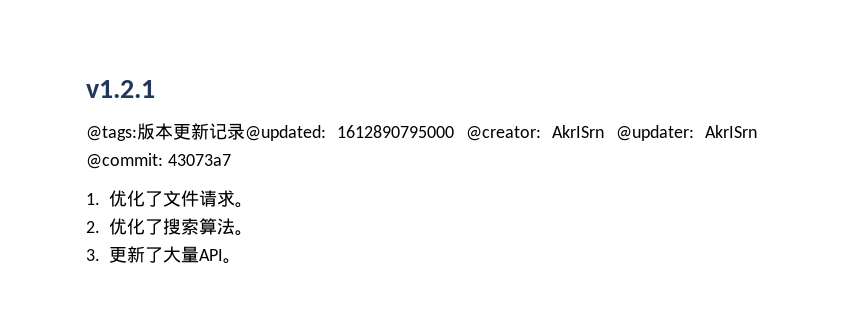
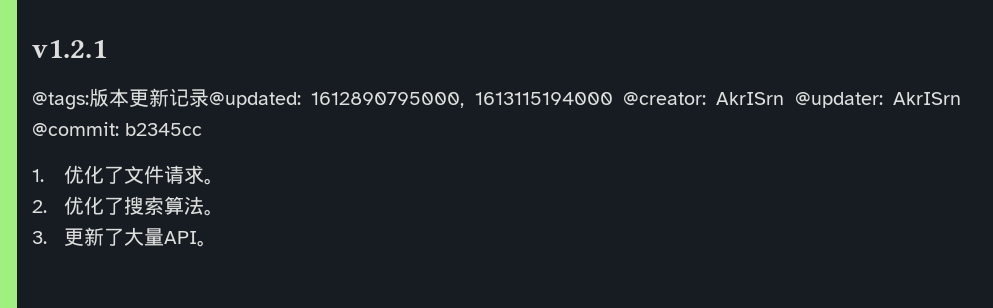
[337,125,455,138] 1612890795000 -> [311,92,613,108] 1612890795000, 1613115194000
[167,154,231,166] 43073a7 -> [125,123,202,136] b2345cc

